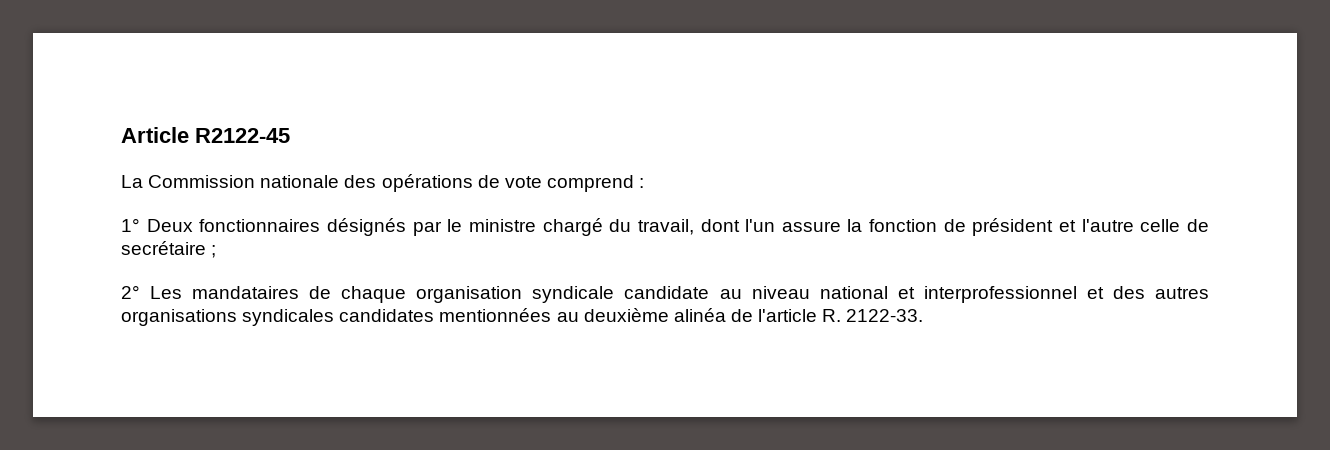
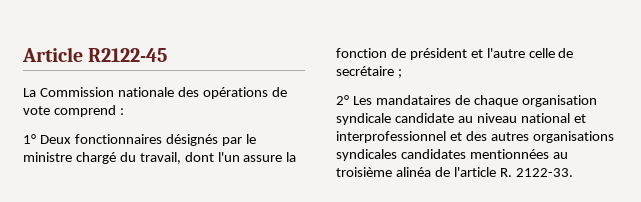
[583,308,669,322] deuxième -> [336,167,392,177] troisième

